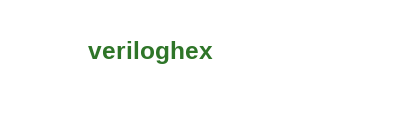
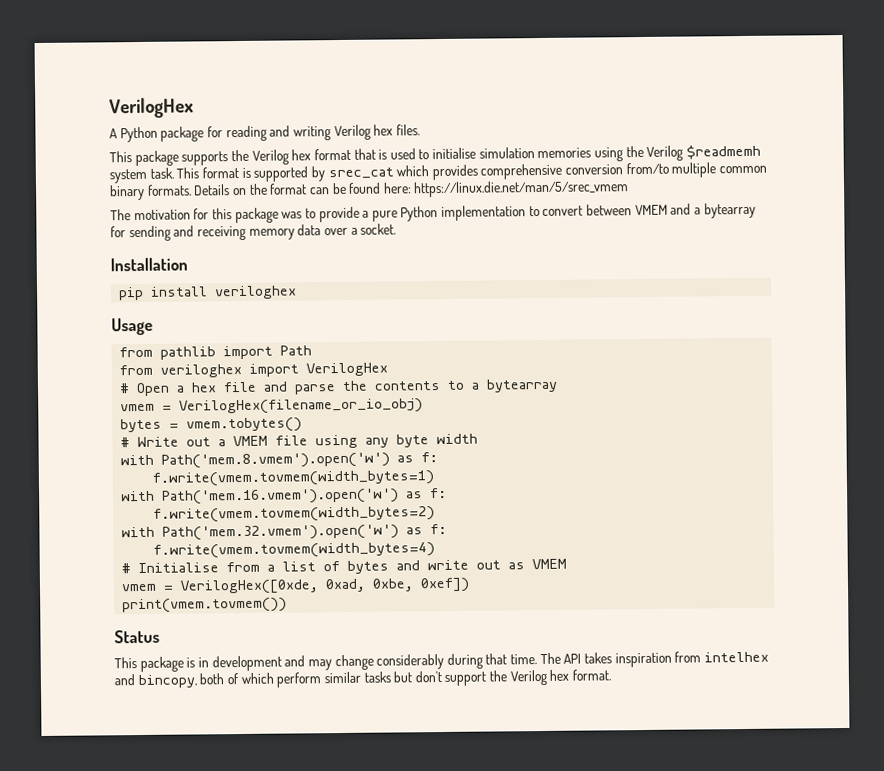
[88,41,213,64] veriloghex -> [109,97,194,119] [109,124,420,143] [109,144,761,167] [109,162,768,184] [109,180,630,201] [110,202,756,224] [110,223,397,242] [110,257,188,272] [119,285,298,301] [111,317,153,336] [119,345,313,360] [119,362,389,378] [119,378,559,397] [120,398,424,415] [120,417,303,433] [120,433,479,449] [120,452,439,469] [152,470,435,487] [121,487,448,505] [153,506,436,523] [121,523,448,541] [153,542,436,559] [121,558,568,574] [121,577,471,595] [122,597,288,614] [114,629,160,644] [114,651,769,673] [114,669,612,689] VerilogHex // A Python package for reading and writing Verilog hex files. // This package supports the Verilog hex format that is used to initialise simulation memories using the Verilog $readmemh system task. This format is supported by srec_cat which provides comprehensive conversion from/to multiple common binary formats. Details on the format can be found here: https://linux.die.net/man/5/srec_vmem // The motivation for this package was to provide a pure Python implementation to convert between VMEM and a bytearray for sending and receiving memory data over a socket. // Installation // pip install veriloghex // Usage // from pathlib import Path // from veriloghex import VerilogHex // # Open a hex file and parse the contents to a bytearray // vmem = VerilogHex(filename_or_io_obj) // bytes = vmem.tobytes() // # Write out a VMEM file using any byte width // with Path('mem.8.vmem').open('w') as f: // f.write(vmem.tovmem(width_bytes=1) // with Path('mem.16.vmem').open('w') as f: // f.write(vmem.tovmem(width_bytes=2) // with Path('mem.32.vmem').open('w') as f: // f.write(vmem.tovmem(width_bytes=4) // # Initialise from a list of bytes and write out as VMEM // vmem = VerilogHex([0xde, 0xad, 0xbe, 0xef]) // print(vmem.tovmem()) // Status // This package is in development and may change considerably during that time. The API takes inspiration from intelhex and bincopy, both of which perform similar tasks but don't support the Verilog hex format.

